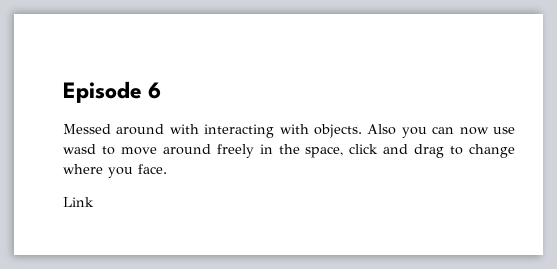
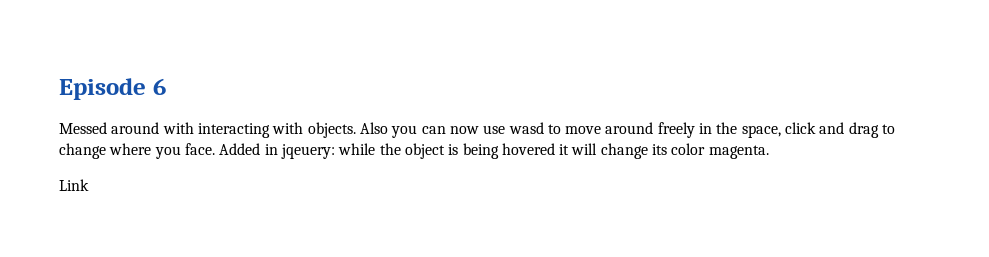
(167, 169) none -> [219,143,769,159] Added in jqeuery: while the object is being hovered it will change its color magenta.

